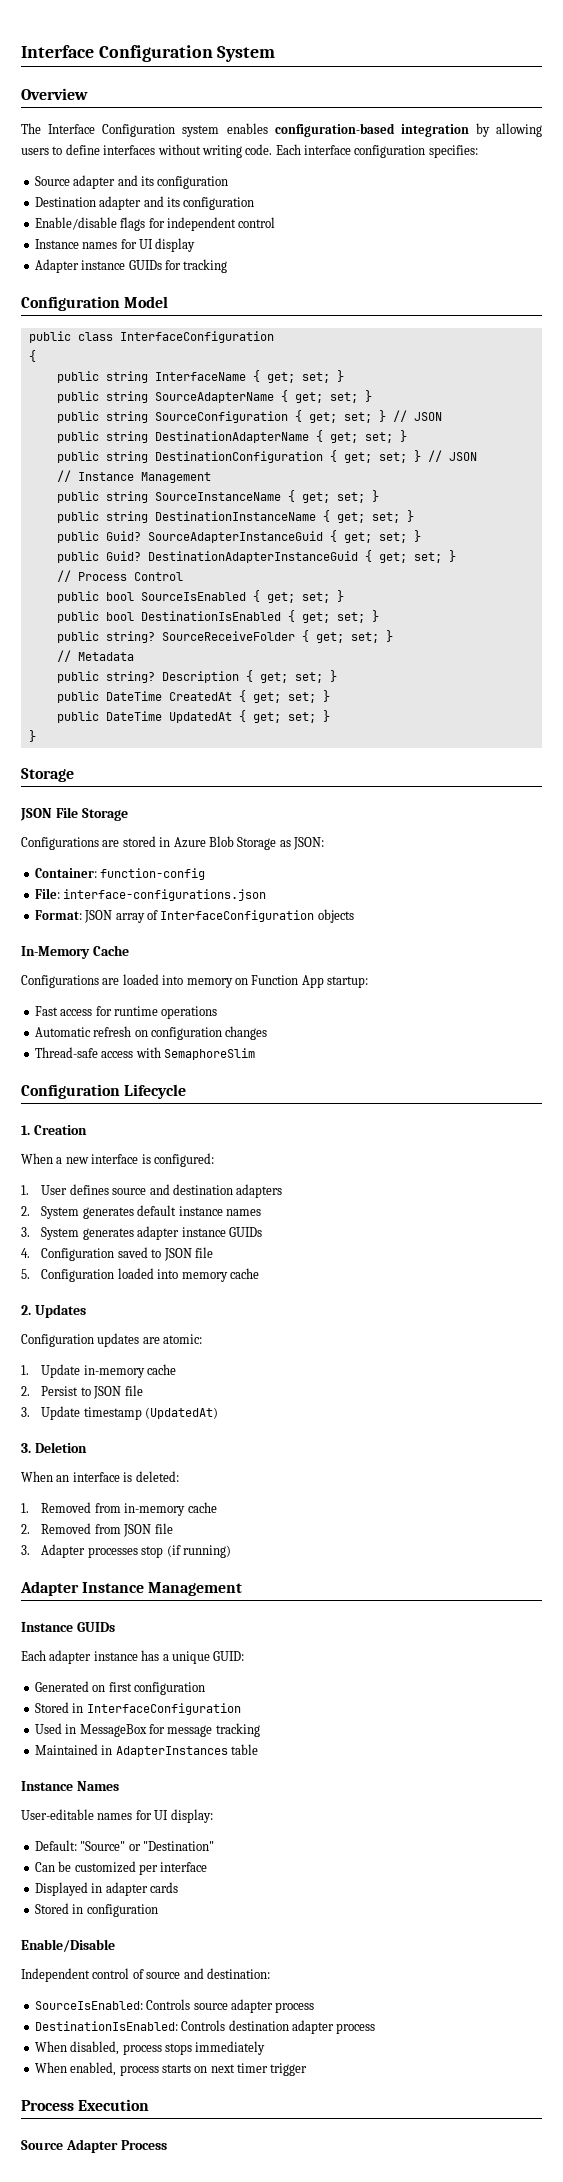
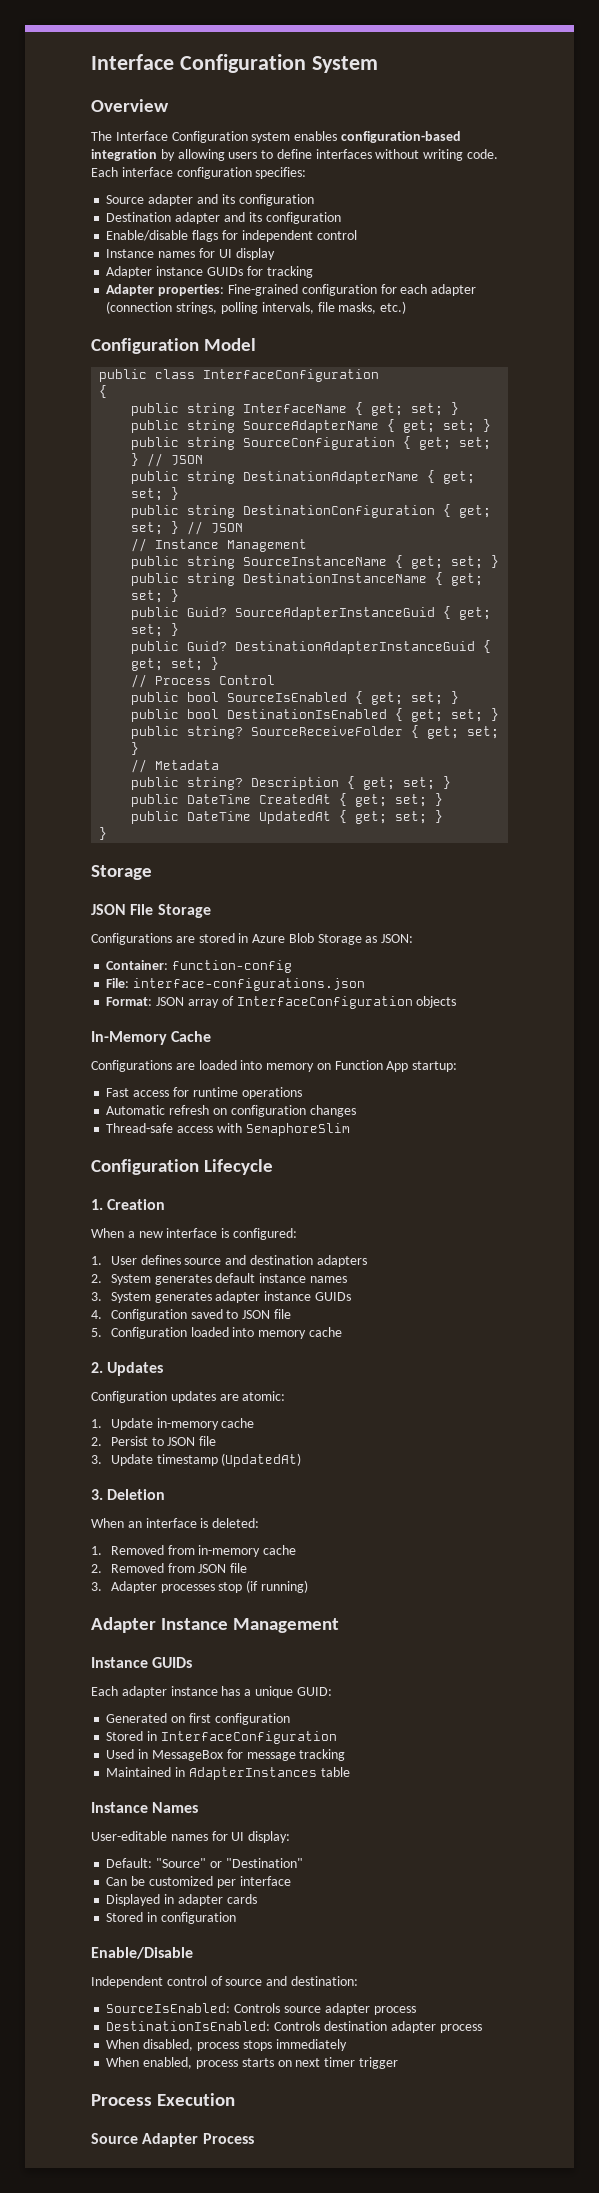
(228, 266) none -> [106,284,477,296] [106,301,407,314] // Adapter properties: Fine-grained configuration for each adapter (connection strings, polling intervals, file masks, etc.)

